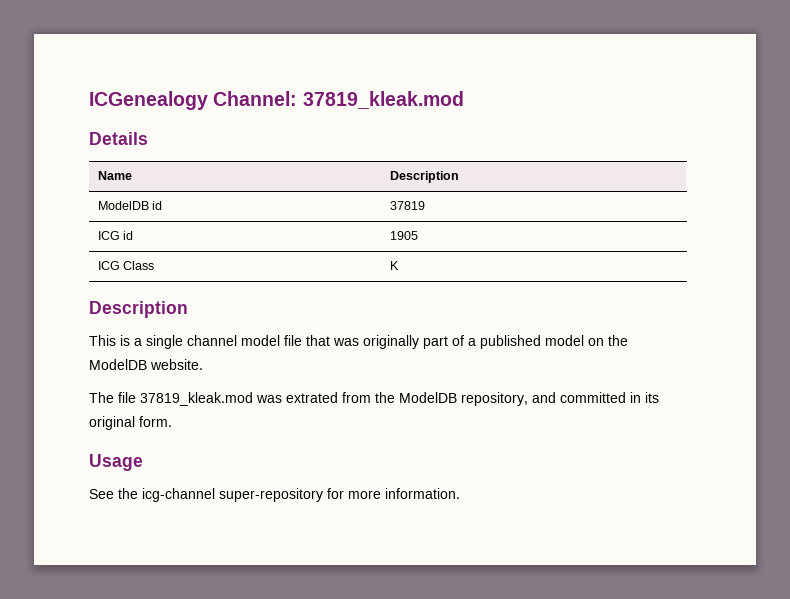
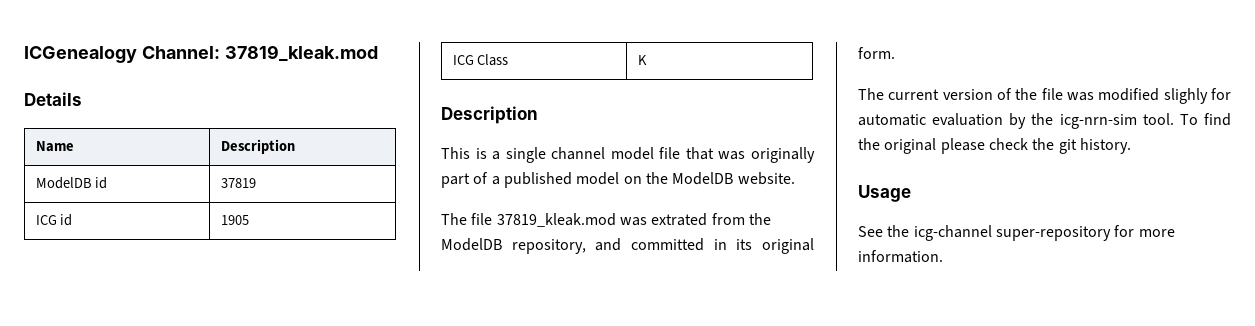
(172, 421) none -> [858,88,1231,104] [858,113,1231,129] [858,138,1131,154] // The current version of the file was modified slighly for automatic evaluation by the icg-nrn-sim tool. To find the original please check the git history.

